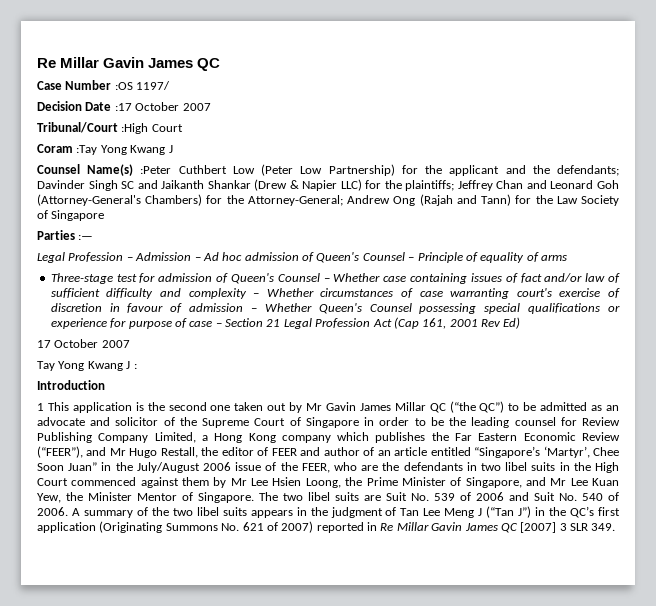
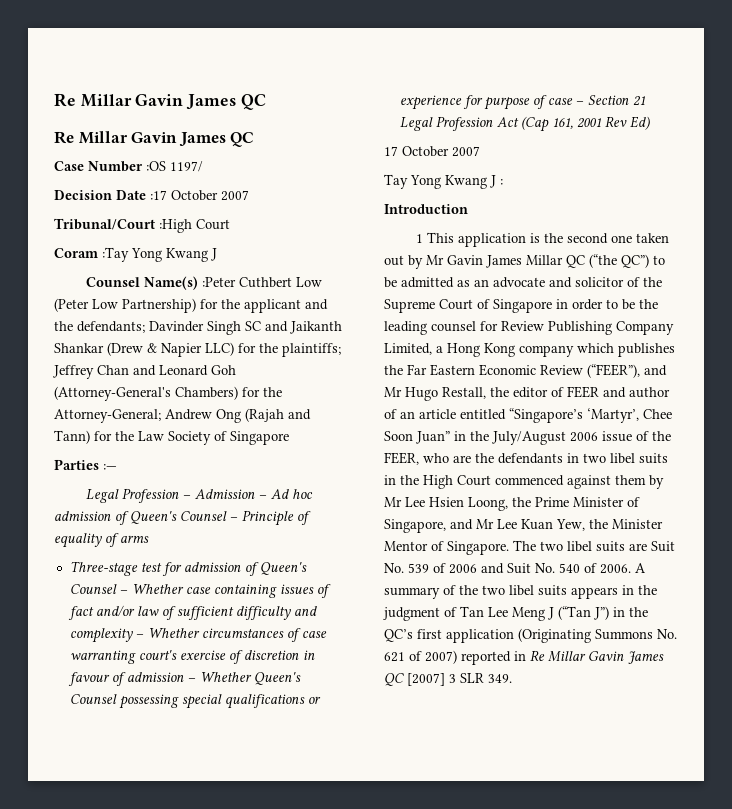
[37,57,221,71] Re Millar Gavin James QC -> [54,93,266,110] [54,131,255,147] Re Millar Gavin James QC // Re Millar Gavin James QC

